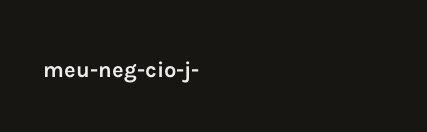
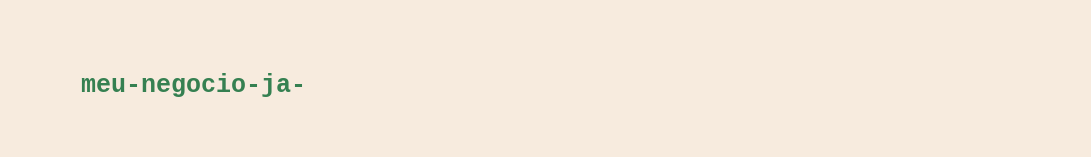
[43,61,199,83] meu-neg-cio-j- -> [81,73,306,97] meu-negocio-ja-

